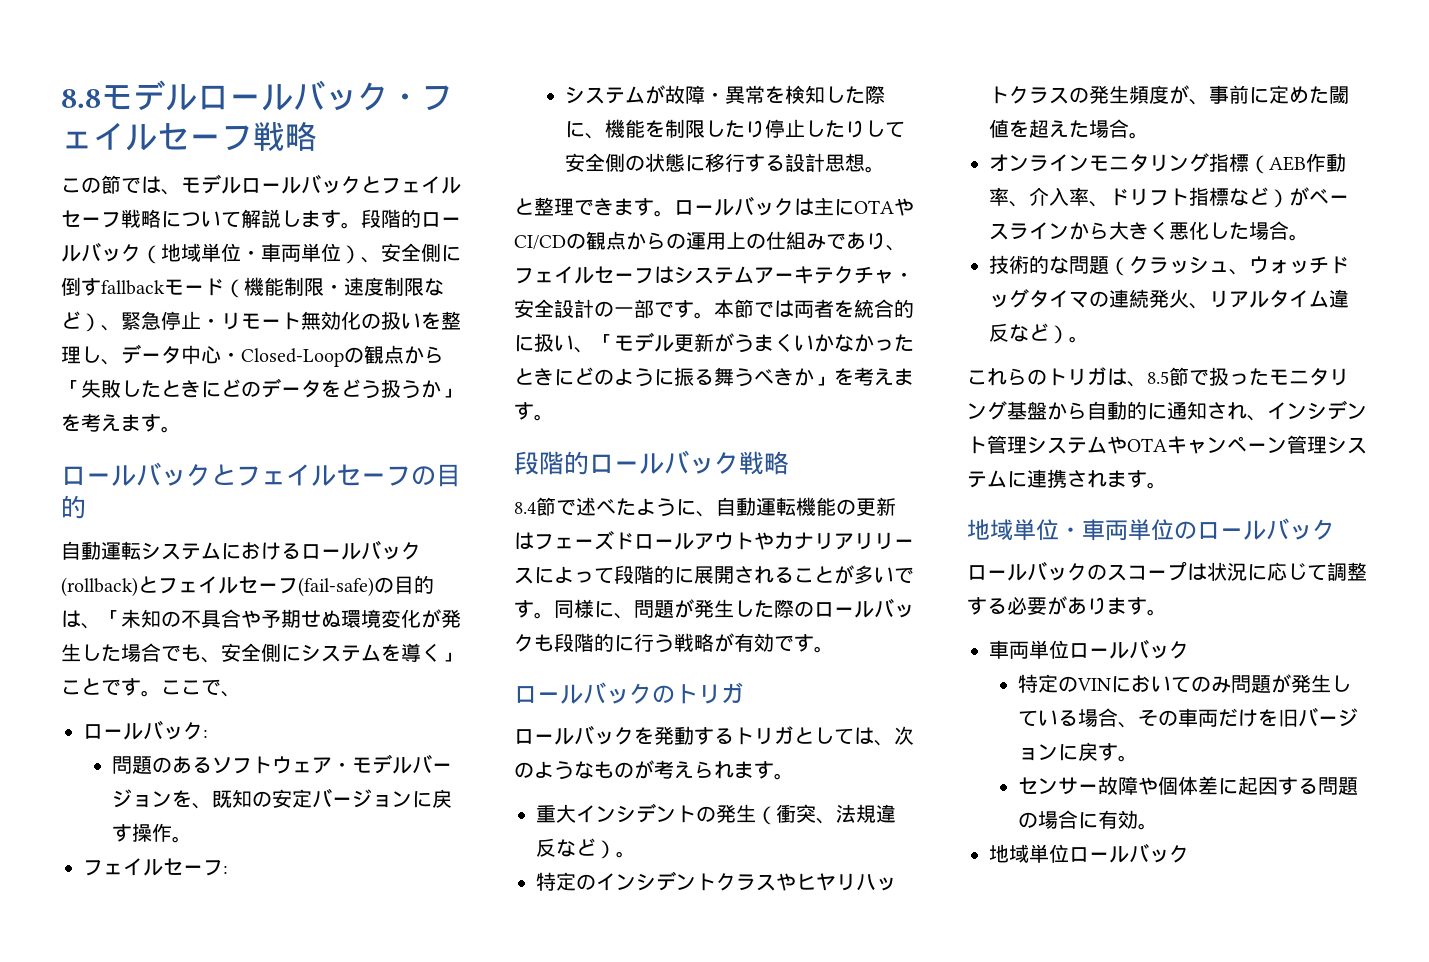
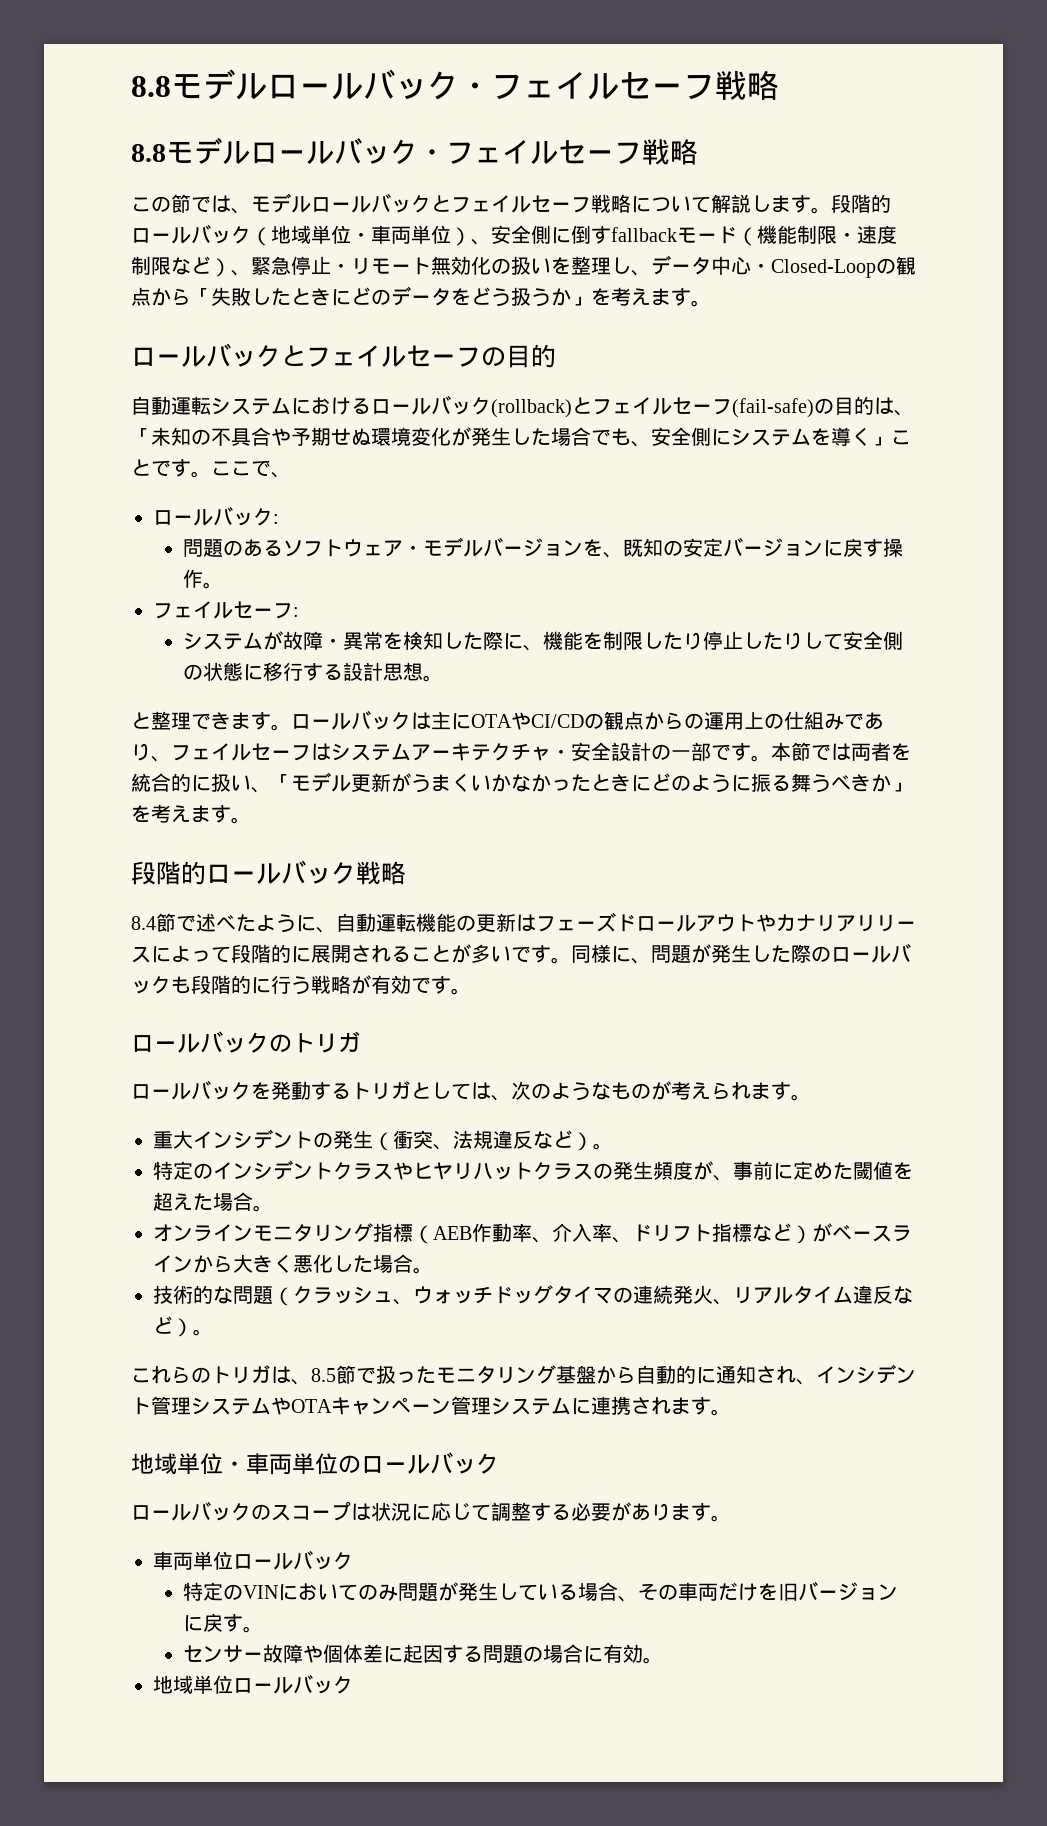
(317, 136) none -> [131,137,698,165] // 8.8モデルロールバック・フェイルセーフ戦略

